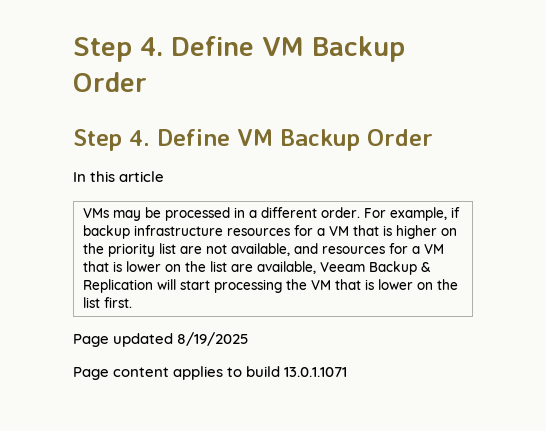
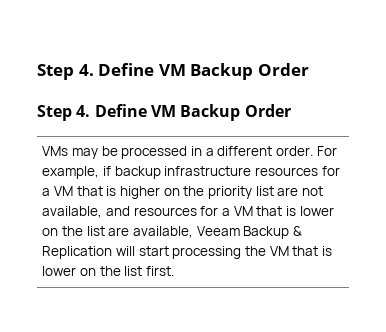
[73,171,165,182] // In this article -> (291, 110) none
[73,332,250,347] [73,366,348,380] // Page updated 8/19/2025 // Page content applies to build 13.0.1.1071 -> (175, 271) none

